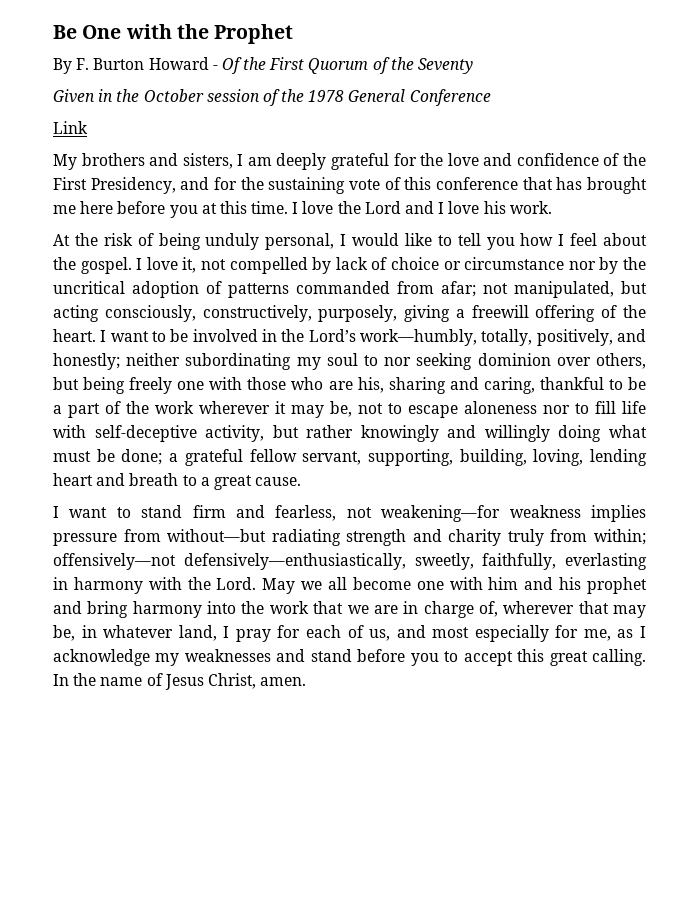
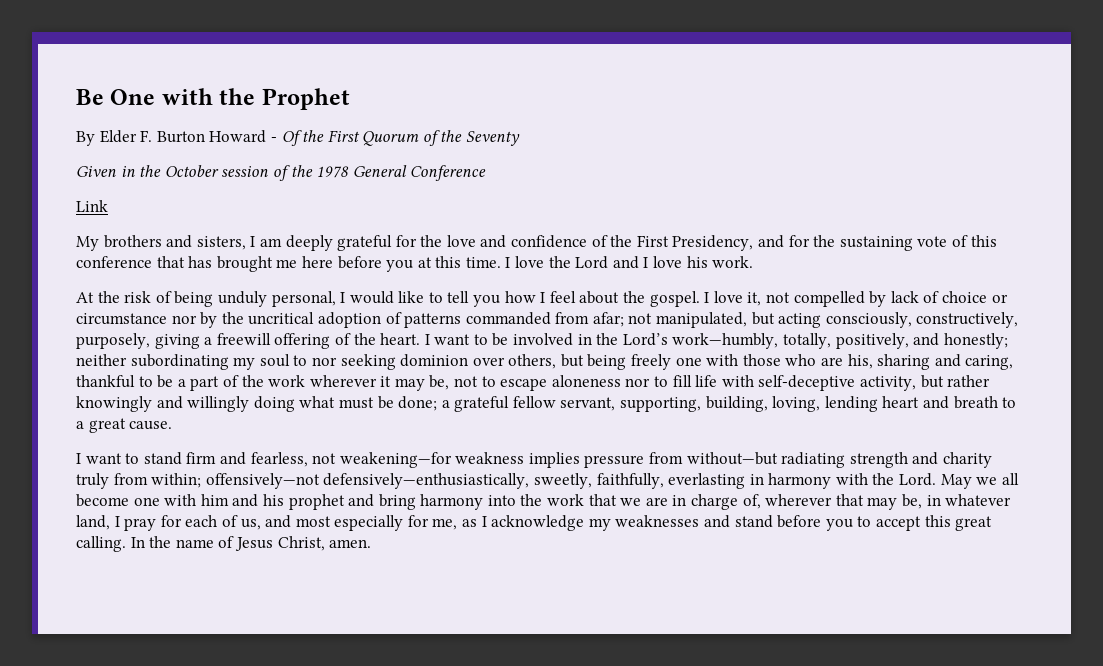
(72, 66) none -> [99,130,137,143] Elder

